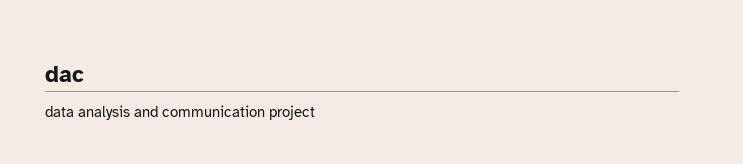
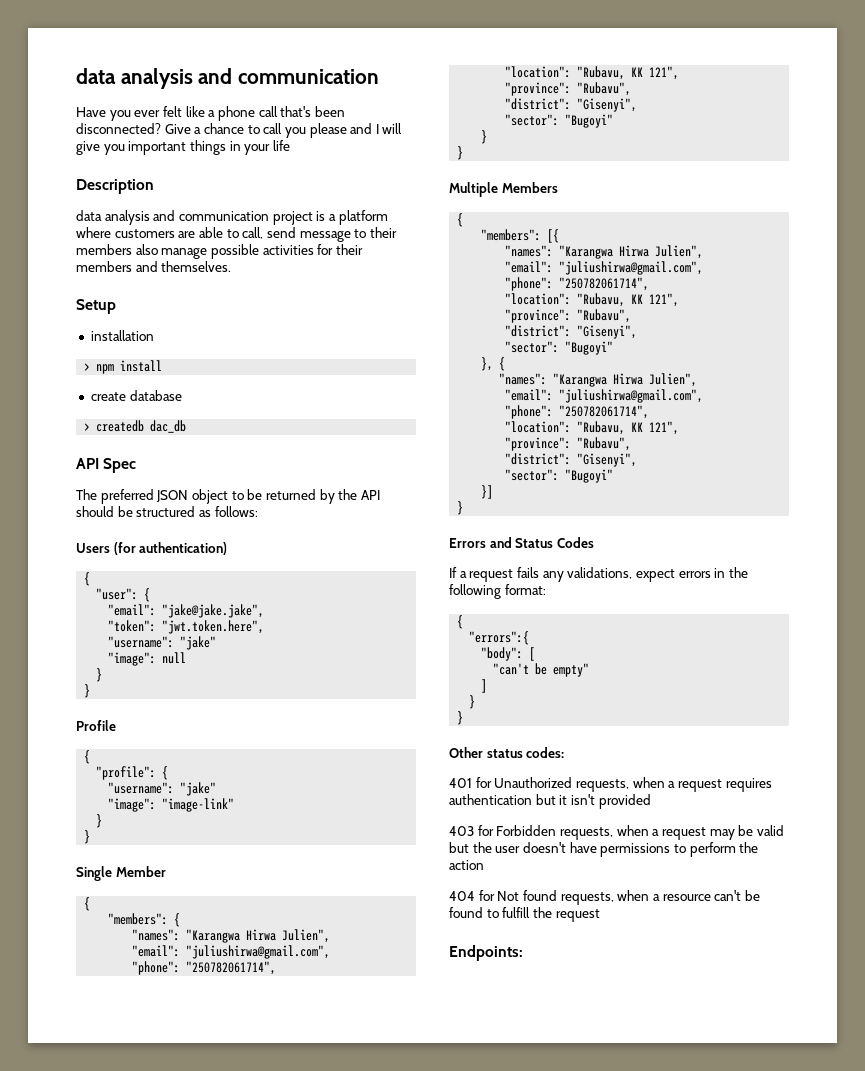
[45,66,84,82] dac -> [76,68,380,89] [76,106,345,121] [76,123,403,138] [76,140,290,155] [76,179,154,194] data analysis and communication // Have you ever felt like a phone call that's been disconnected? Give a chance to call you please and I will give you important things in your life // Description
(315, 112) none -> [316,210,388,225] [76,227,397,242] [76,244,363,259] [76,261,232,272] [76,299,116,314] [90,330,154,341] [84,360,163,374] [90,390,182,401] [84,420,187,433] [76,458,137,473] [76,489,380,504] [76,506,258,517] [76,542,228,555] [84,572,91,586] [96,588,151,602] [108,604,265,618] [108,620,265,634] [108,636,217,650] [108,652,187,666] [96,668,103,682] [84,684,91,698] [76,720,116,731] [84,750,91,764] [96,766,169,780] [108,782,217,796] [108,798,235,812] [96,814,103,828] [84,830,91,844] [76,866,166,881] [84,897,91,911] [108,913,181,927] [132,929,331,943] [132,945,331,959] [132,961,277,975] [505,66,680,80] [505,82,632,96] [505,98,638,112] [505,114,614,128] [481,130,488,144] [457,146,464,160] [449,182,558,197] [457,213,464,227] [481,229,560,243] [505,245,704,259] [505,261,704,275] [505,277,650,291] [505,293,680,307] [505,309,632,323] [505,325,638,339] [505,341,614,355] [481,357,506,371] [499,373,698,387] [505,389,704,403] [505,405,650,419] [505,421,680,435] [505,437,632,451] [505,453,638,467] [505,469,614,483] [481,485,494,499] [457,501,464,515] [449,537,594,548] [449,567,748,582] [449,584,546,599] [457,615,464,629] [469,631,530,645] [481,647,536,661] [493,663,590,677] [481,679,488,693] [469,695,476,709] [457,711,464,725] [449,747,565,758] [449,777,772,792] [449,794,651,809] [449,825,784,840] [449,842,759,857] [449,860,484,870] [449,890,760,905] [449,907,600,922] [449,945,523,961] is a platform where customers are able to call, send message to their members also manage possible activities for their members and themselves. // Setup // installation // > npm install // create database // > createdb dac_db // API Spec // The preferred JSON object to be returned by the API should be structured as follows: // Users (for authentication) // { // "user": { // "email": "jake@jake.jake", // "token": "jwt.token.here", // "username": "jake" // "image": null // } // } // Profile // { // "profile": { // "username": "jake" // "image": "image-link" // } // } // Single Member // { // "members": { // "names": "Karangwa Hirwa Julien", // "email": "juliushirwa@gmail.com", // "phone": "250782061714", // "location": "Rubavu, KK 121", // "province": "Rubavu", // "district": "Gisenyi", // "sector": "Bugoyi" // } // } // Multiple Members // { // "members": [{ // "names": "Karangwa Hirwa Julien", // "email": "juliushirwa@gmail.com", // "phone": "250782061714", // "location": "Rubavu, KK 121", // "province": "Rubavu", // "district": "Gisenyi", // "sector": "Bugoyi" // }, { // "names": "Karangwa Hirwa Julien", // "email": "juliushirwa@gmail.com", // "phone": "250782061714", // "location": "Rubavu, KK 121", // "province": "Rubavu", // "district": "Gisenyi", // "sector": "Bugoyi" // }] // } // Errors and Status Codes // If a request fails any validations, expect errors in the following format: // { // "errors":{ // "body": [ // "can't be empty" // ] // } // } // Other status codes: // 401 for Unauthorized requests, when a request requires authentication but it isn't provided // 403 for Forbidden requests, when a request may be valid but the user doesn't have permissions to perform the action // 404 for Not found requests, when a resource can't be found to fulfill the request // Endpoints:

